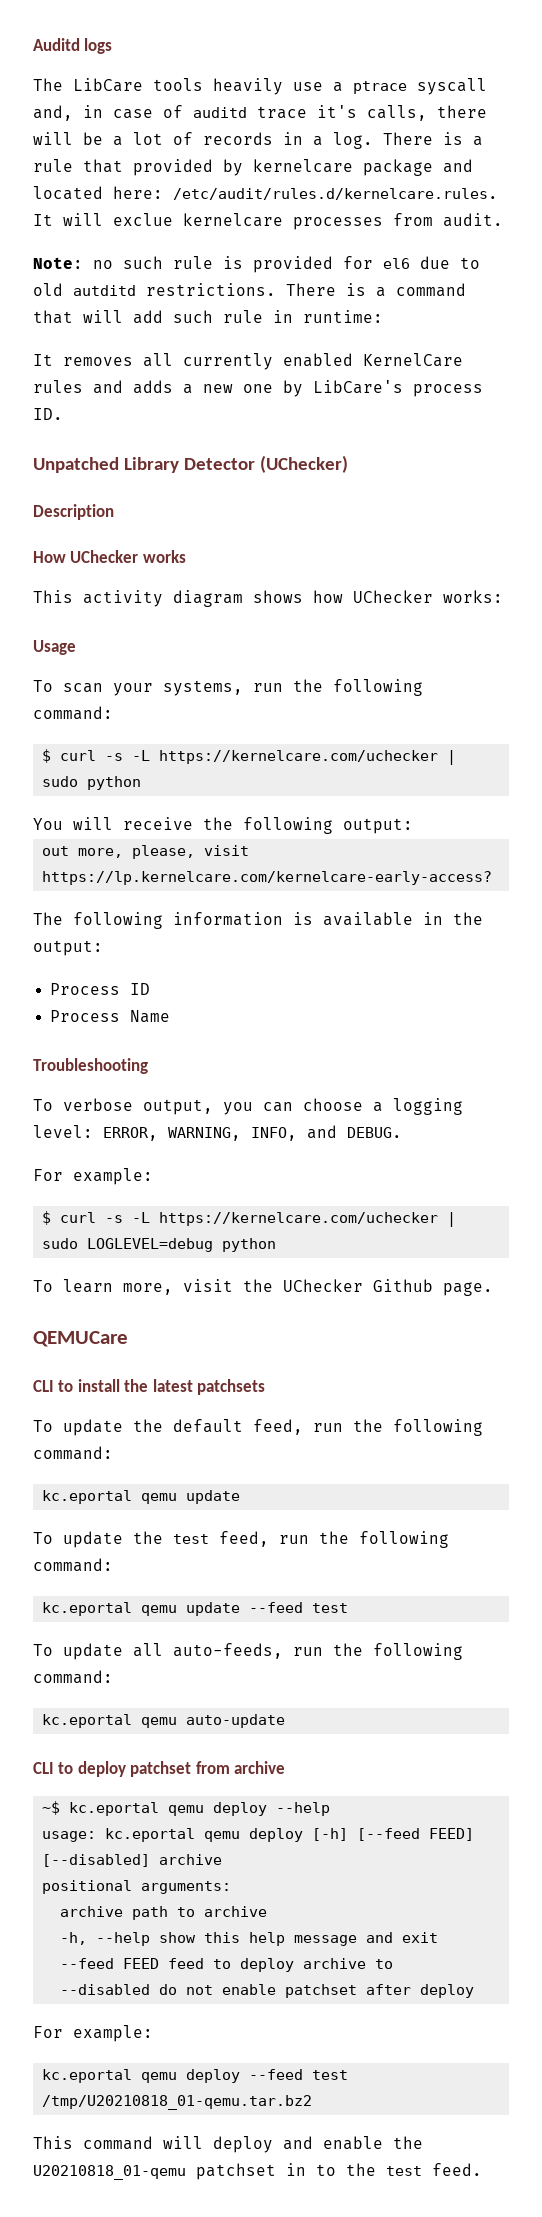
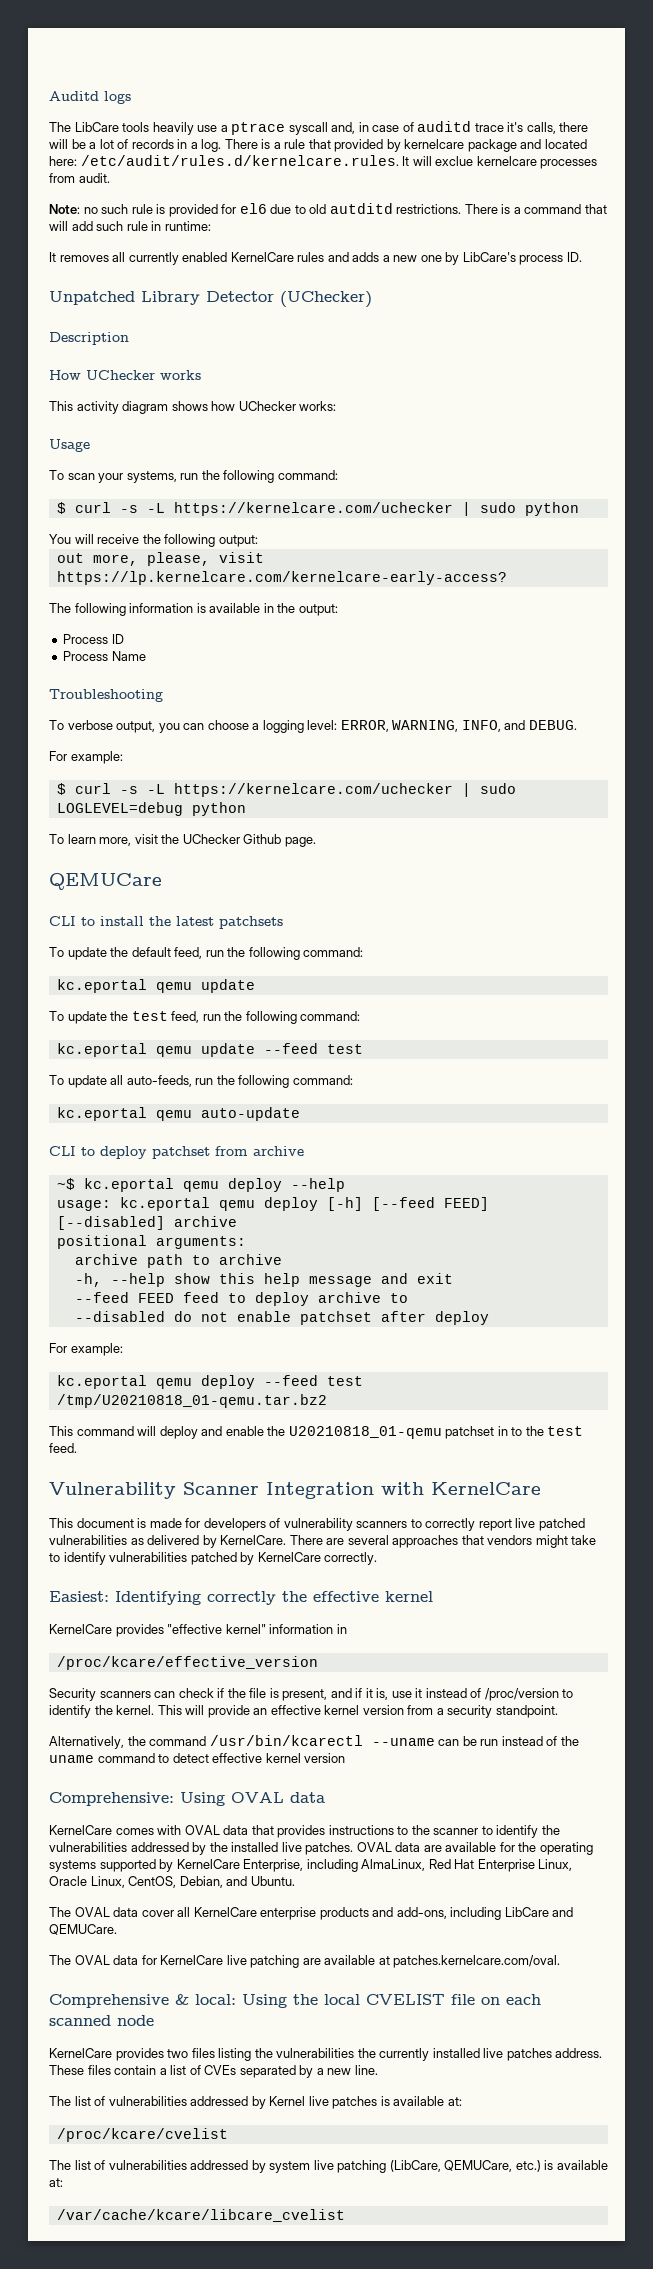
(482, 2169) none -> [49,1482,541,1499] [49,1518,585,1531] [49,1535,597,1548] [49,1552,378,1565] [49,1591,433,1605] [49,1624,347,1637] [56,1656,318,1670] [49,1688,574,1701] [49,1705,558,1718] [49,1735,579,1749] [49,1753,346,1763] [49,1792,325,1806] [49,1825,560,1838] [49,1842,593,1855] [49,1859,573,1872] [49,1876,295,1888] [49,1907,574,1920] [49,1924,117,1935] [49,1955,561,1968] [49,1994,541,2008] [49,2015,154,2026] [49,2048,603,2061] [49,2065,378,2078] [49,2096,462,2109] [56,2128,228,2142] [49,2160,608,2173] [49,2178,63,2187] [56,2209,345,2222] // Vulnerability Scanner Integration with KernelCare // This document is made for developers of vulnerability scanners to correctly report live patched vulnerabilities as delivered by KernelCare. There are several approaches that vendors might take to identify vulnerabilities patched by KernelCare correctly. // Easiest: Identifying correctly the effective kernel // KernelCare provides "effective kernel" information in // /proc/kcare/effective_version // Security scanners can check if the file is present, and if it is, use it instead of /proc/version to identify the kernel. This will provide an effective kernel version from a security standpoint. // Alternatively, the command /usr/bin/kcarectl --uname can be run instead of the uname command to detect effective kernel version // Comprehensive: Using OVAL data // KernelCare comes with OVAL data that provides instructions to the scanner to identify the vulnerabilities addressed by the installed live patches. OVAL data are available for the operating systems supported by KernelCare Enterprise, including AlmaLinux, Red Hat Enterprise Linux, Oracle Linux, CentOS, Debian, and Ubuntu. // The OVAL data cover all KernelCare enterprise products and add-ons, including LibCare and QEMUCare. // The OVAL data for KernelCare live patching are available at patches.kernelcare.com/oval. // Comprehensive & local: Using the local CVELIST file on each scanned node // KernelCare provides two files listing the vulnerabilities the currently installed live patches address. These files contain a list of CVEs separated by a new line. // The list of vulnerabilities addressed by Kernel live patches is available at: // /proc/kcare/cvelist // The list of vulnerabilities addressed by system live patching (LibCare, QEMUCare, etc.) is available at: // /var/cache/kcare/libcare_cvelist

